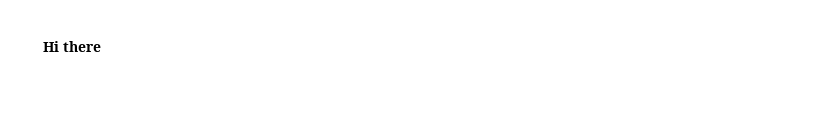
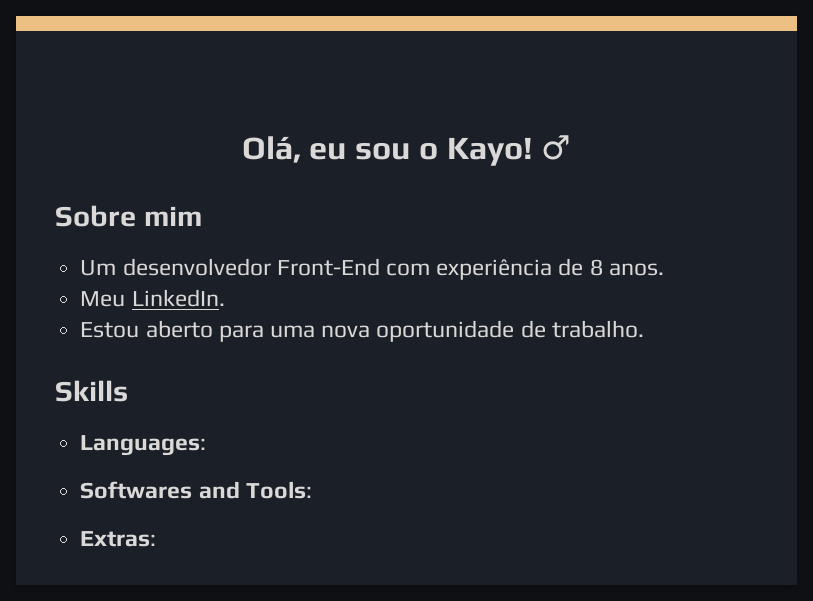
[43,41,101,52] Hi there -> [241,135,572,166] [55,205,202,227] [80,258,664,280] [80,289,225,307] [80,320,644,342] [55,380,128,402] [80,435,207,456] [80,481,312,499] [80,531,157,547] Olá, eu sou o Kayo! ♂ // Sobre mim // Um desenvolvedor Front-End com experiência de 8 anos. // Meu LinkedIn. // Estou aberto para uma nova oportunidade de trabalho. // Skills // Languages: // Softwares and Tools: // Extras:

